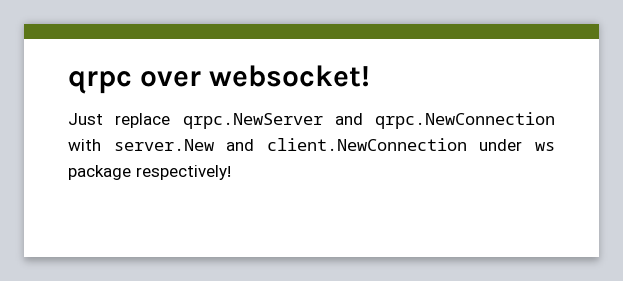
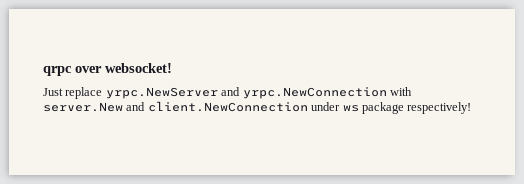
[182,112,555,129] qrpc.NewServer and qrpc.NewConnection -> [105,87,387,99] yrpc.NewServer and yrpc.NewConnection

